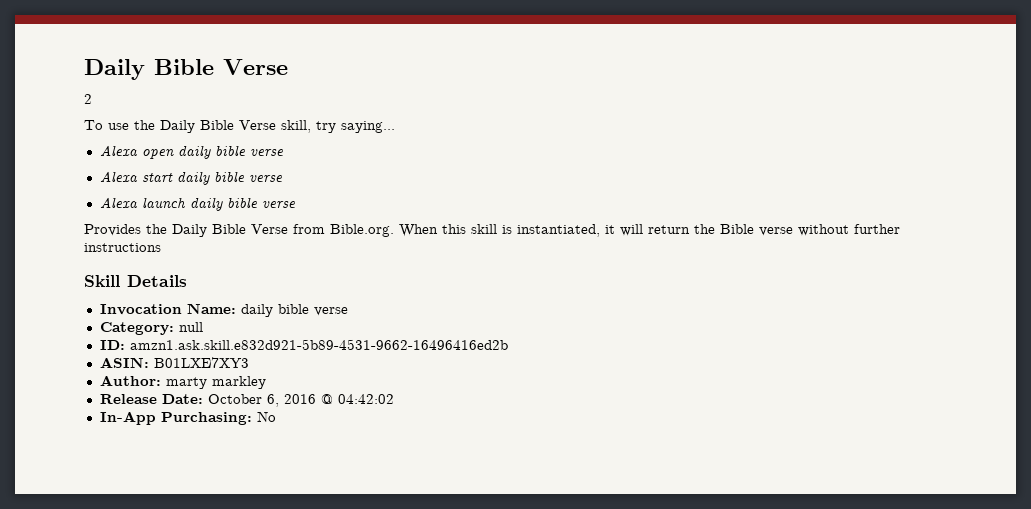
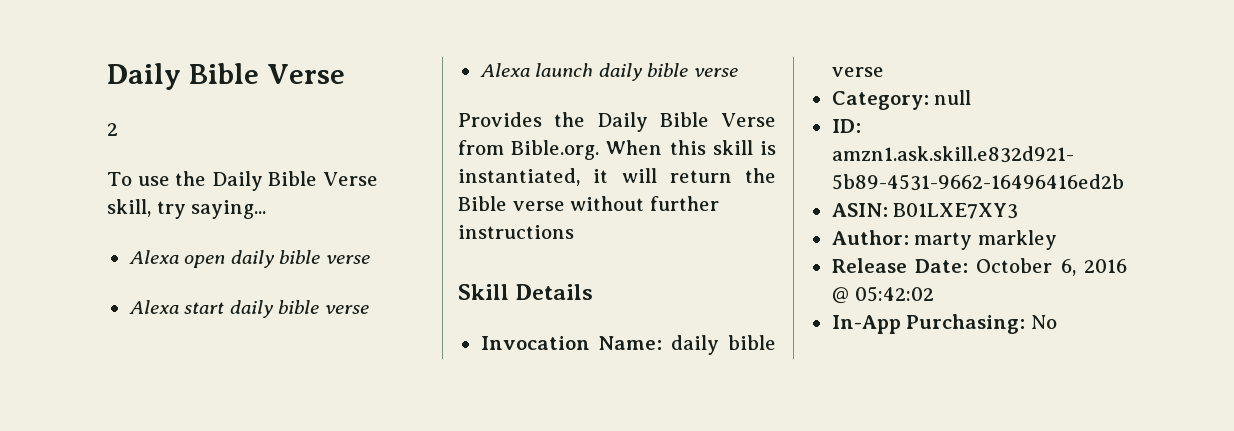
[337,394,394,404] 04:42:02 -> [855,286,935,302] 05:42:02

